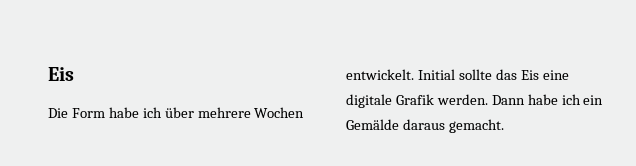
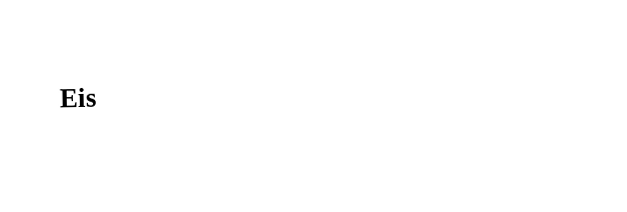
[48,67,74,81] [48,107,305,118] [346,69,569,80] [346,94,604,108] [346,119,504,133] Eis // Die Form habe ich über mehrere Wochen entwickelt. Initial sollte das Eis eine digitale Grafik werden. Dann habe ich ein Gemälde daraus gemacht. -> [59,87,97,108] Eis

